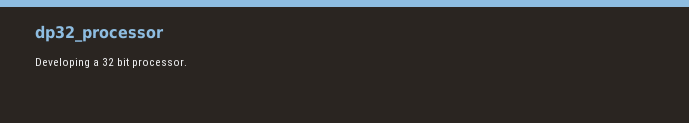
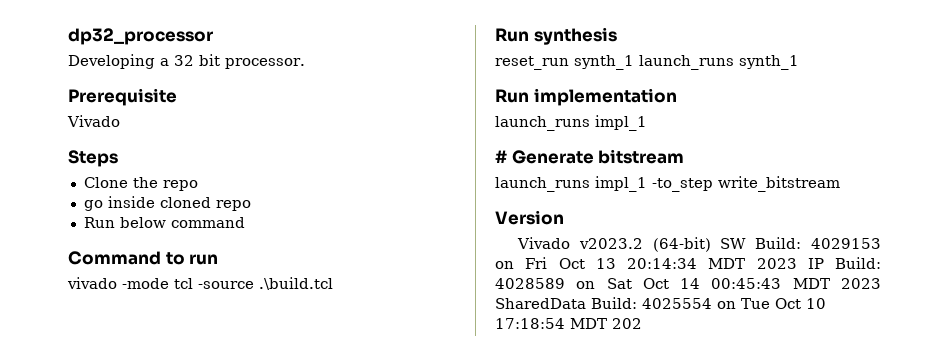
(188, 63) none -> [68,88,177,106] [67,115,120,127] [68,150,118,167] [83,177,198,191] [83,196,251,211] [83,217,245,228] [68,251,219,265] [67,277,333,290] [495,27,617,45] [495,55,799,70] [495,88,677,106] [495,115,647,131] [495,149,685,164] [495,176,840,192] [495,210,564,225] [517,237,881,252] [495,257,881,269] [495,278,881,289] [495,297,826,309] [495,318,642,329] // Prerequisite // Vivado // Steps // Clone the repo // go inside cloned repo // Run below command // Command to run // vivado -mode tcl -source .\build.tcl // Run synthesis // reset_run synth_1 launch_runs synth_1 // Run implementation // launch_runs impl_1 // # Generate bitstream // launch_runs impl_1 -to_step write_bitstream // Version // Vivado v2023.2 (64-bit) SW Build: 4029153 on Fri Oct 13 20:14:34 MDT 2023 IP Build: 4028589 on Sat Oct 14 00:45:43 MDT 2023 SharedData Build: 4025554 on Tue Oct 10 17:18:54 MDT 202

